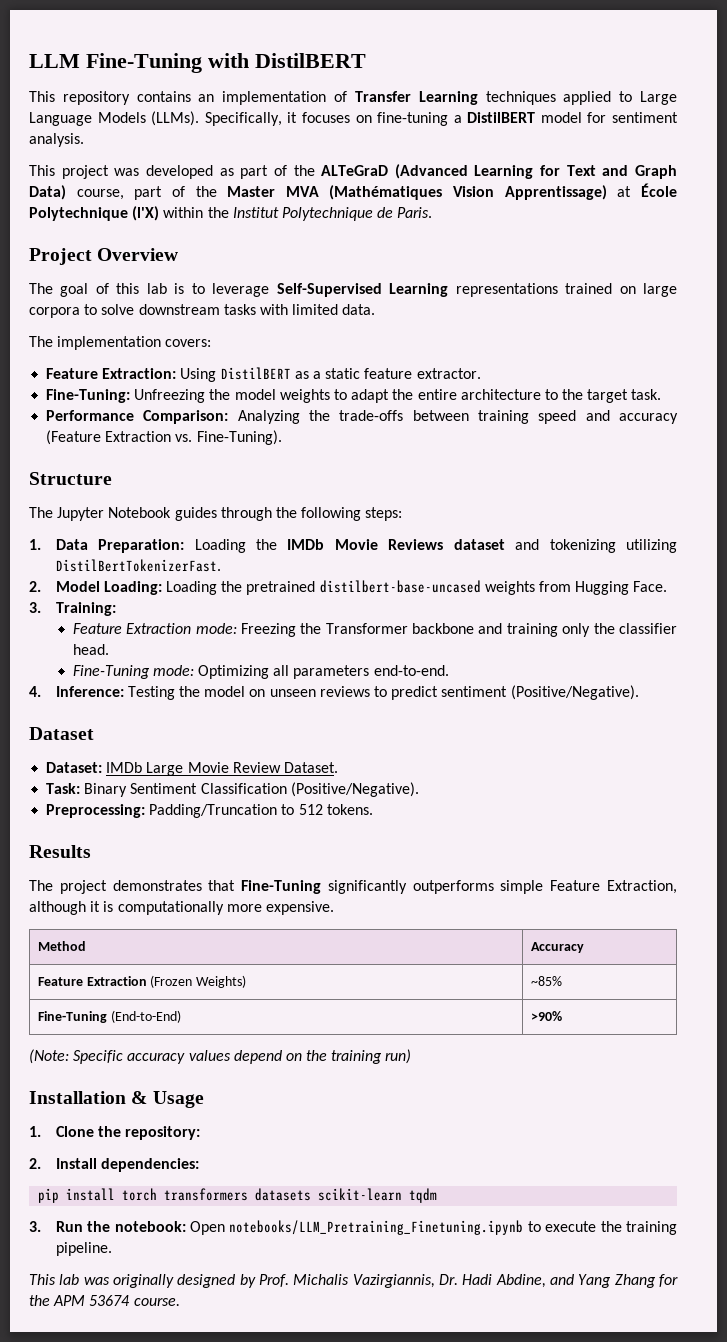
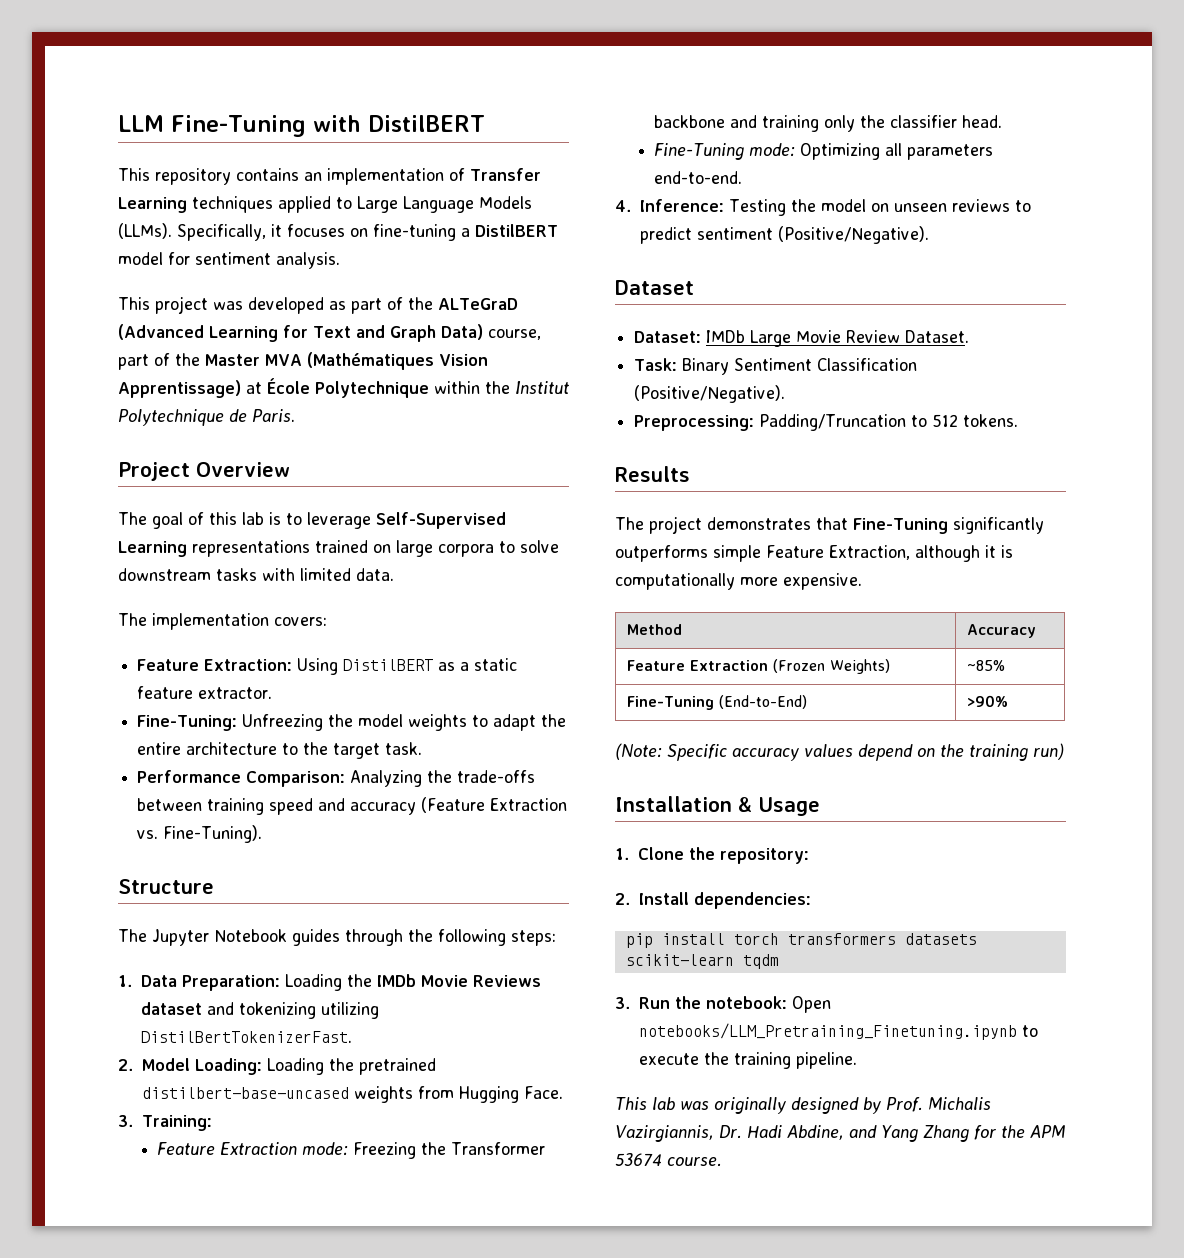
[132,206,160,221] (l'X) -> (429, 389) none

